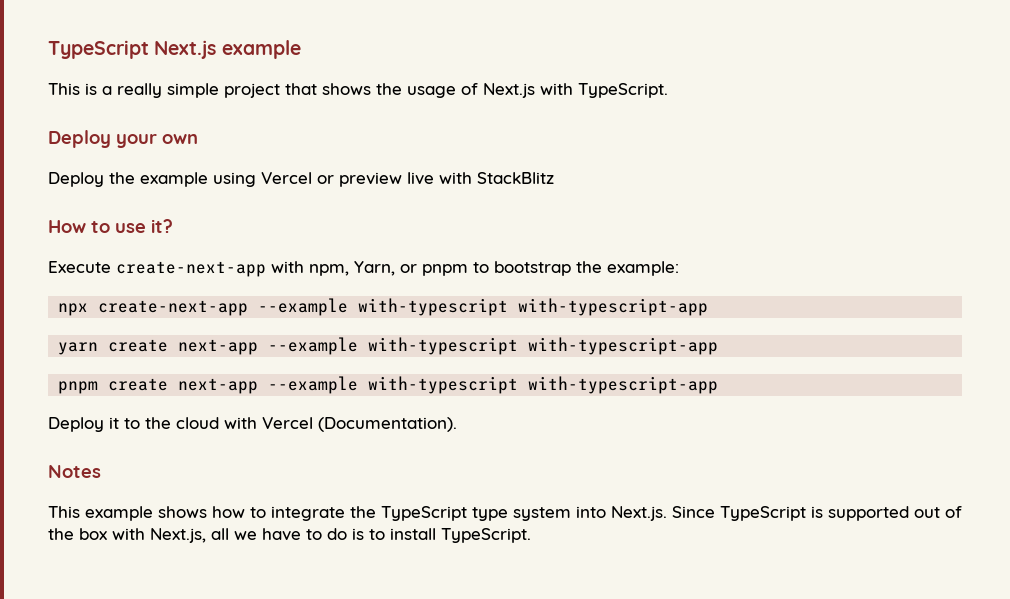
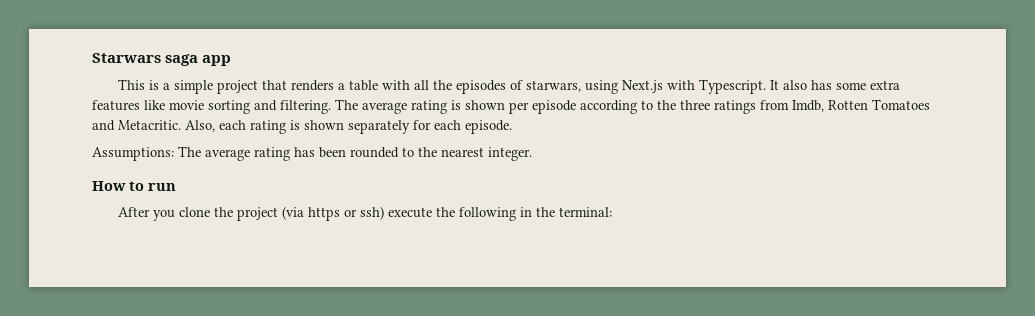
[48,40,301,59] TypeScript Next.js example -> [92,53,232,66] Starwars saga app
[117,83,162,98] really -> (171, 86) none
[322,83,668,98] [48,130,198,148] [48,172,554,187] [48,219,173,233] [48,261,679,277] [58,298,709,316] [58,337,719,355] [58,376,719,394] [48,417,457,432] [48,465,101,478] [48,506,962,521] [48,528,531,543] shows the usage of Next.js with TypeScript. // Deploy your own // Deploy the example using Vercel or preview live with StackBlitz // How to use it? // Execute create-next-app with npm, Yarn, or pnpm to bootstrap the example: // npx create-next-app --example with-typescript with-typescript-app // yarn create next-app --example with-typescript with-typescript-app // pnpm create next-app --example with-typescript with-typescript-app // Deploy it to the cloud with Vercel (Documentation). // Notes // This example shows how to integrate the TypeScript type system into Next.js. Since TypeScript is supported out of the box with Next.js, all we have to do is to install TypeScript. -> [291,79,901,94] [92,99,930,114] [92,120,512,134] [92,146,532,161] [92,181,176,191] [118,206,613,221] renders a table with all the episodes of starwars, using Next.js with Typescript. It also has some extra features like movie sorting and filtering. The average rating is shown per episode according to the three ratings from Imdb, Rotten Tomatoes and Metacritic. Also, each rating is shown separately for each episode. // Assumptions: The average rating has been rounded to the nearest integer. // How to run // After you clone the project (via https or ssh) execute the following in the terminal:

